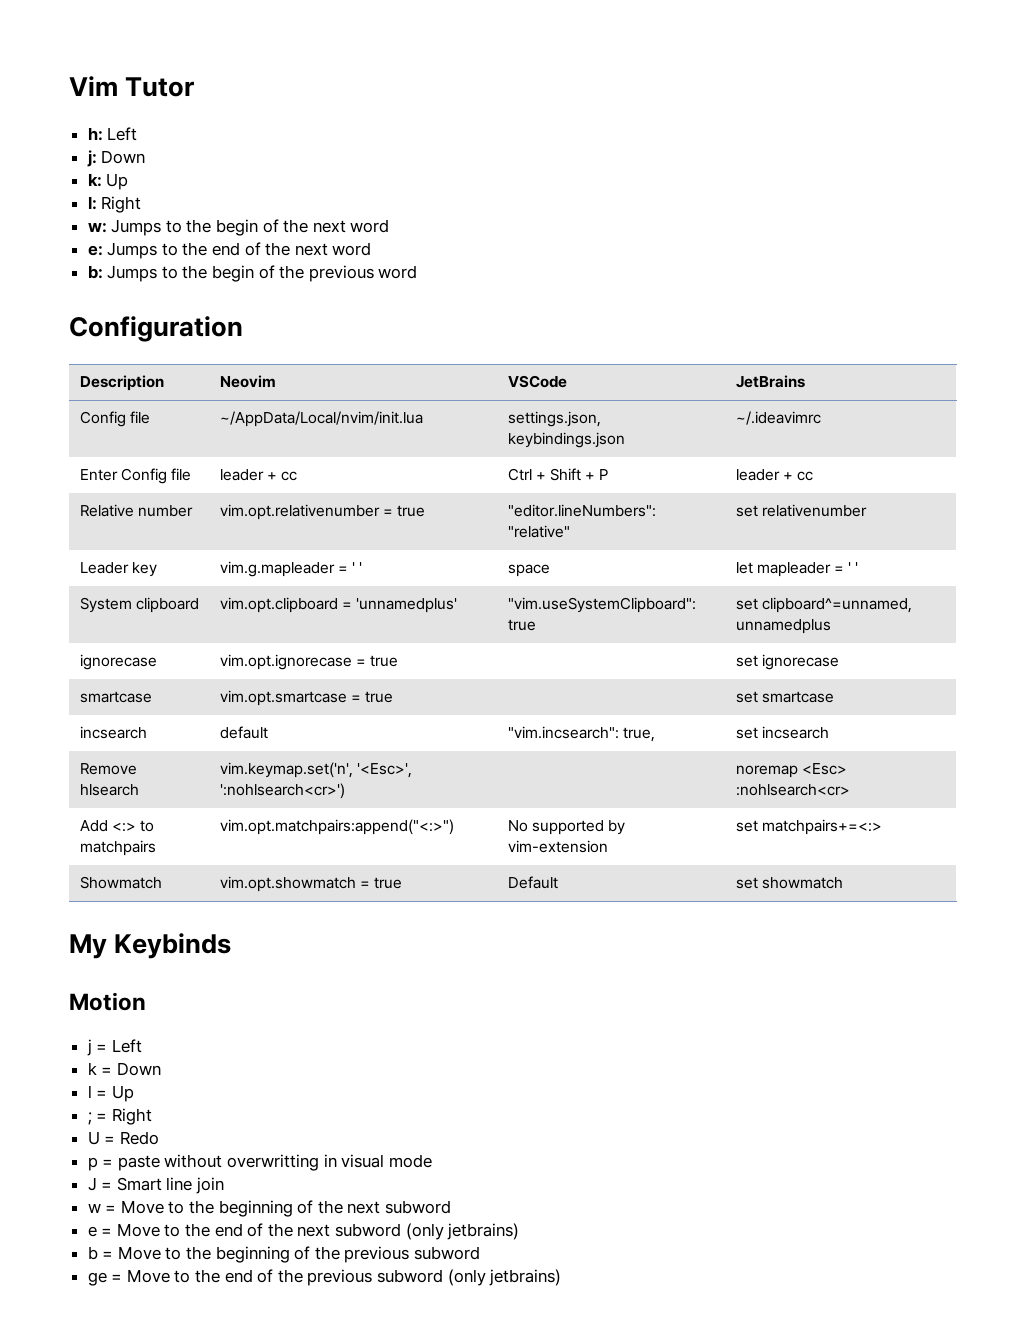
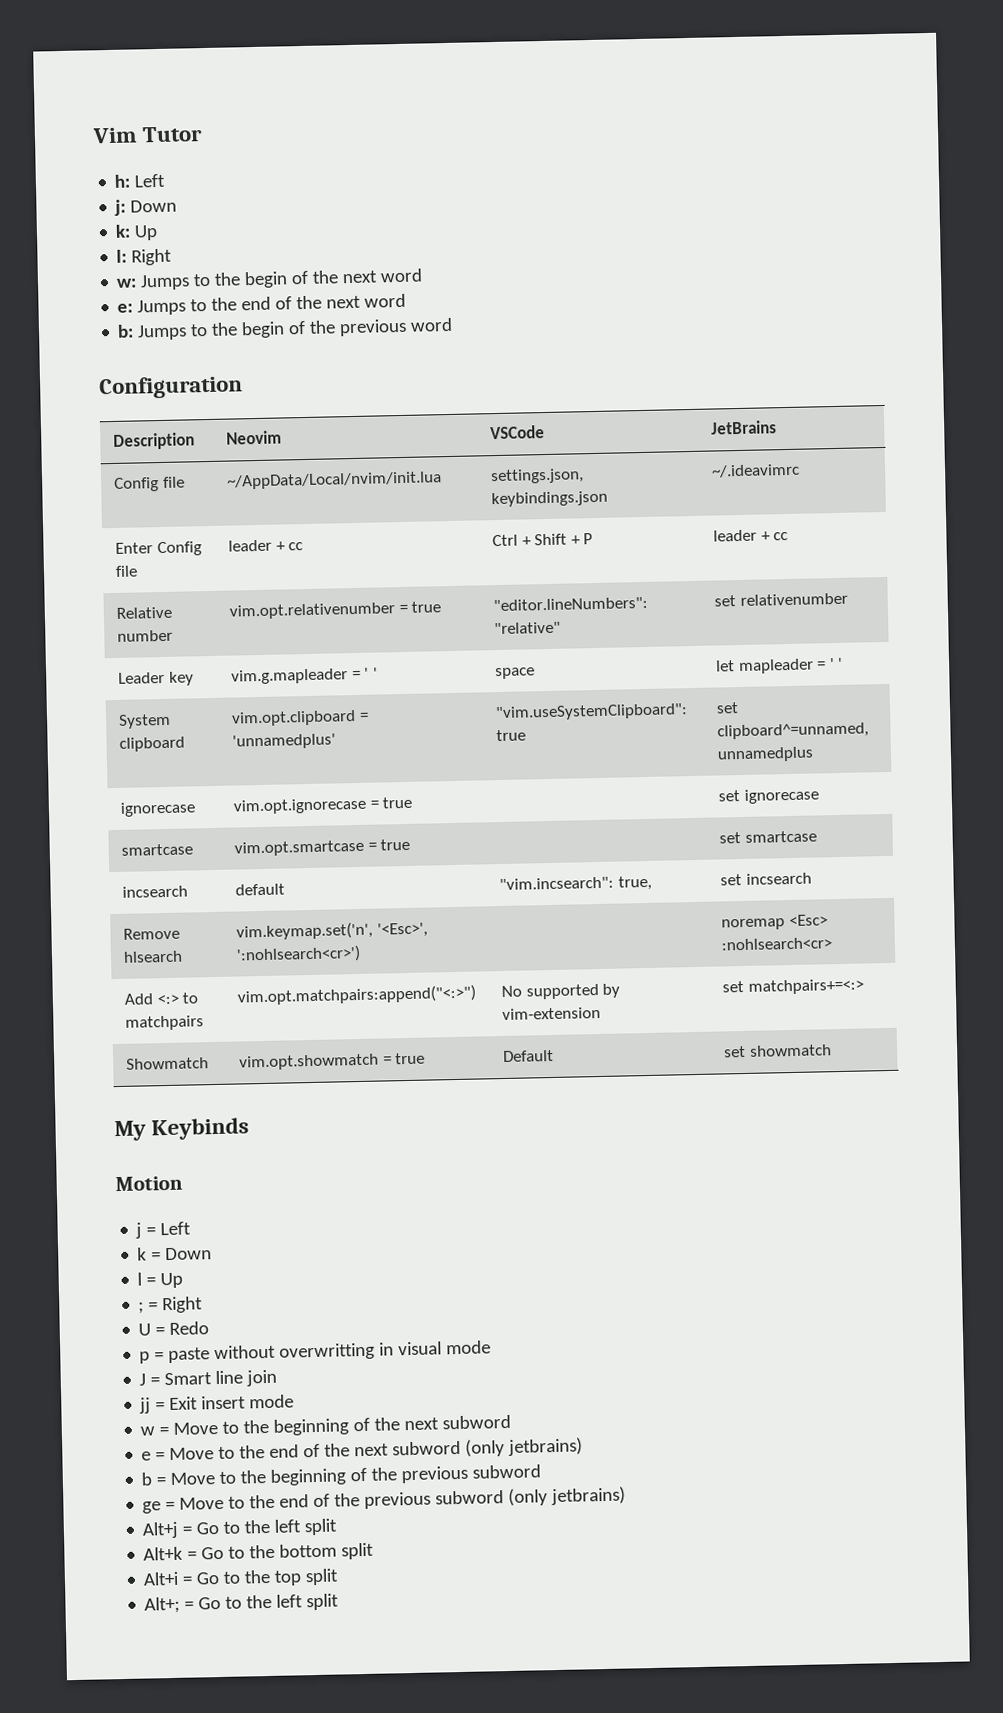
(225, 1185) none -> [139,1394,295,1414] // jj = Exit insert mode
(562, 1277) none -> [142,1518,339,1539] [143,1542,375,1561] [143,1568,340,1586] [144,1593,340,1614] // Alt+j = Go to the left split // Alt+k = Go to the bottom split // Alt+i = Go to the top split // Alt+; = Go to the left split

